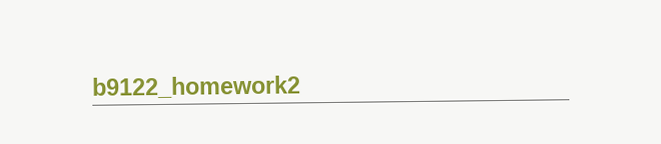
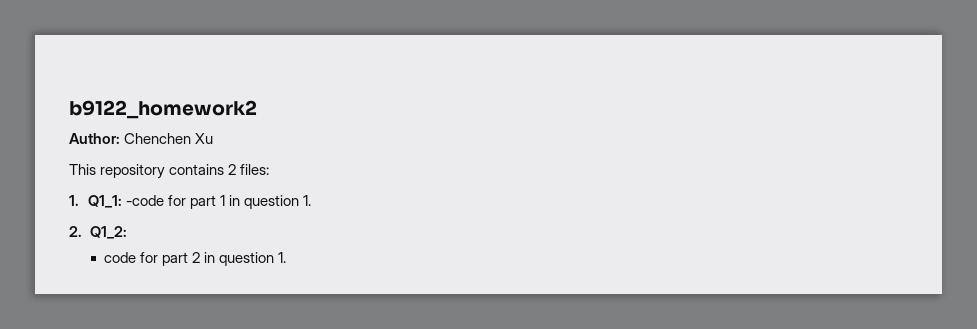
(301, 87) none -> [69,133,214,144] [69,164,270,179] [69,195,312,209] [69,226,127,239] [104,252,287,266] // Author: Chenchen Xu // This repository contains 2 files: // 1. Q1_1: -code for part 1 in question 1. // 2. Q1_2: // code for part 2 in question 1.

